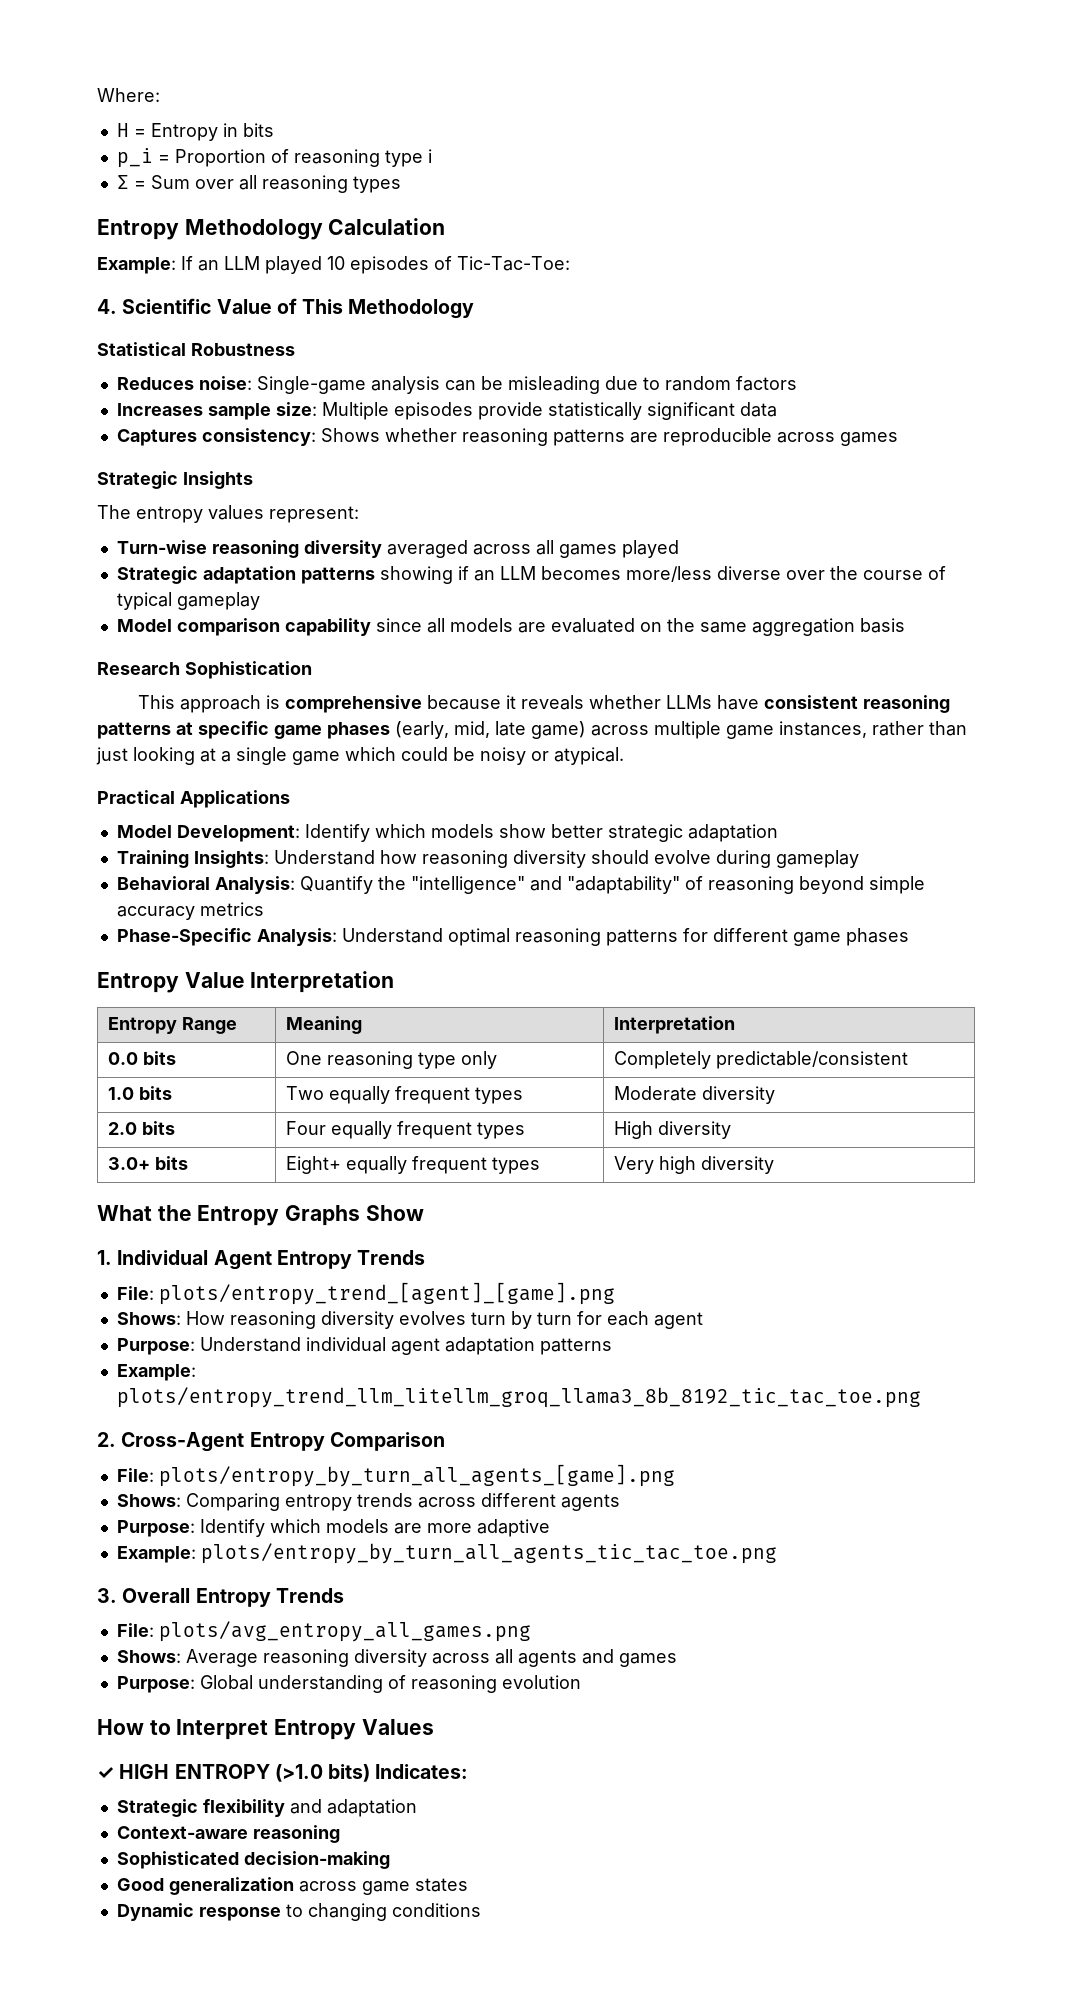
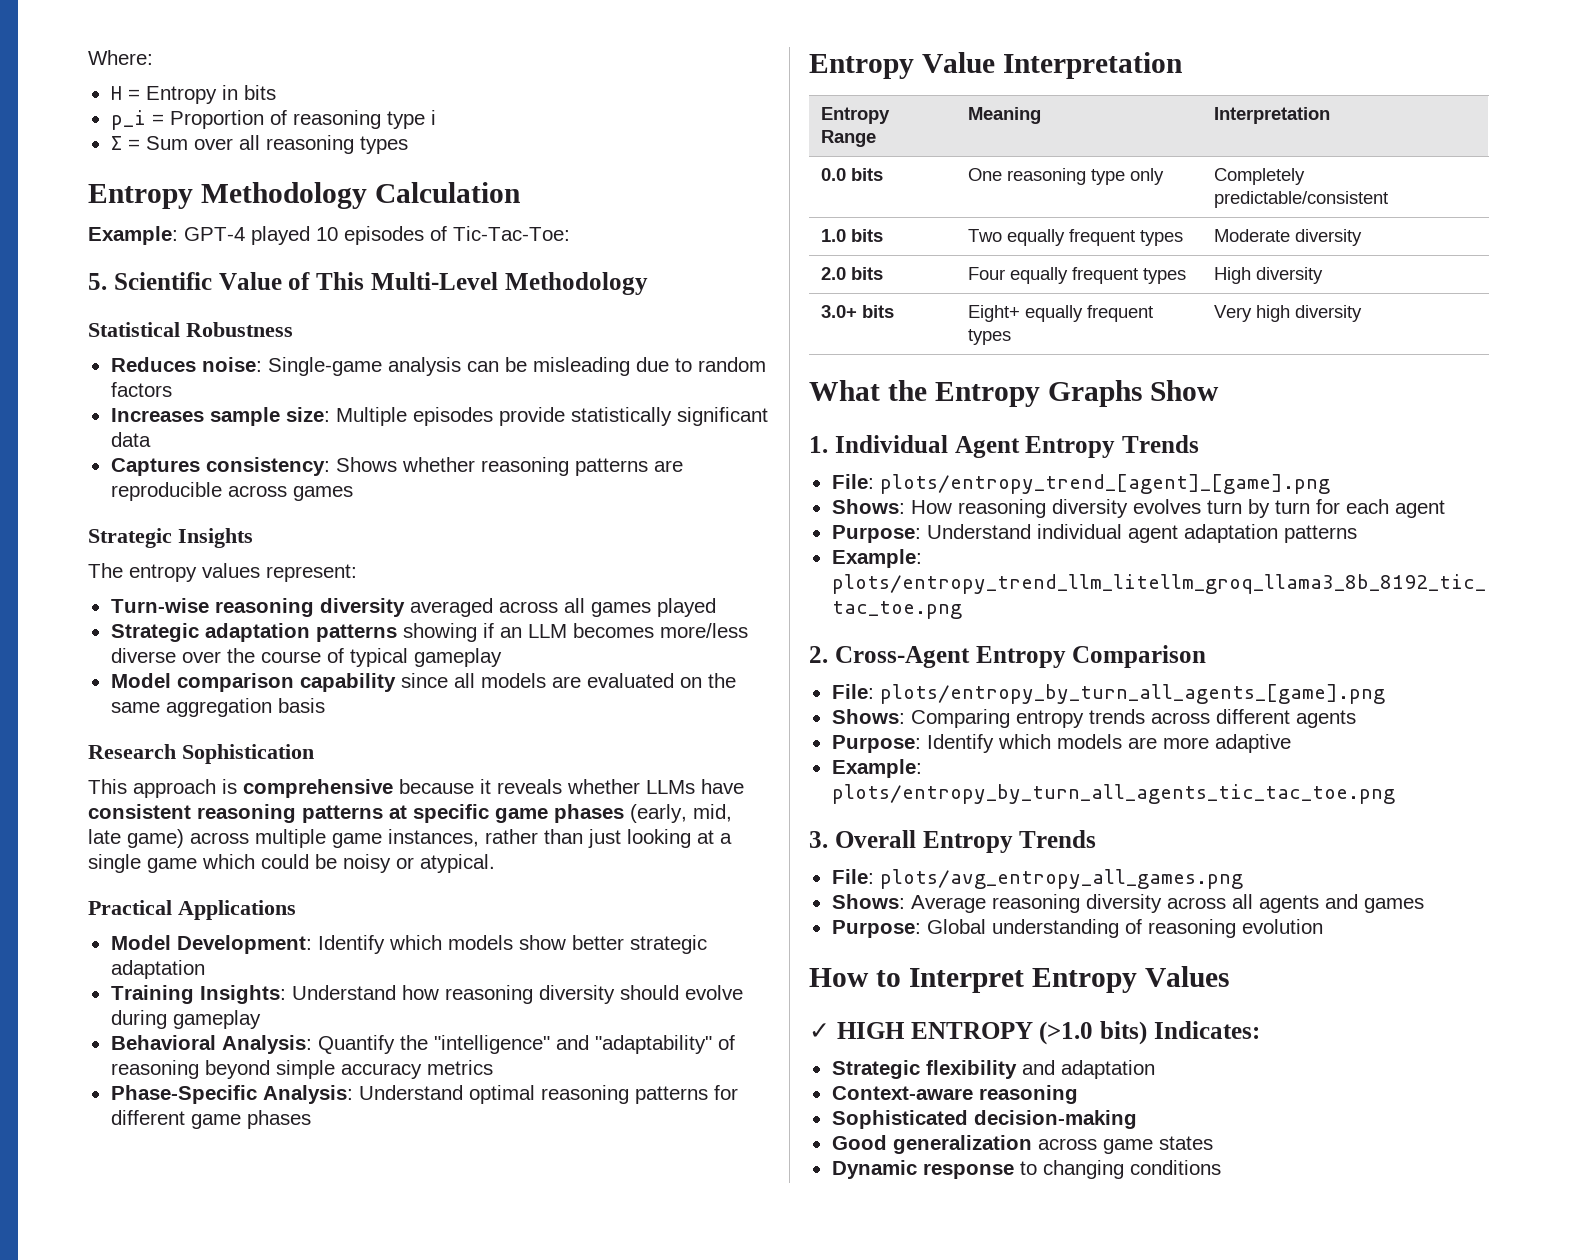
[181,256,260,271] If an LLM -> [184,227,245,241] GPT-4
[97,299,117,314] 4. -> [88,273,107,290] 5.
(344, 306) none -> [370,272,498,290] Multi-Level

